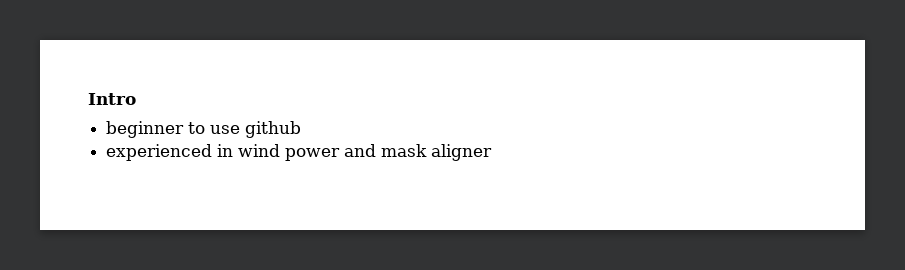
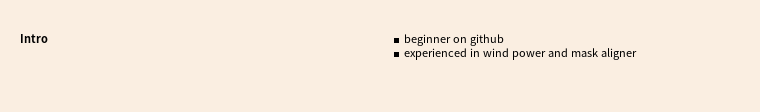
[188,122,241,134] to use -> [453,37,468,43] on

